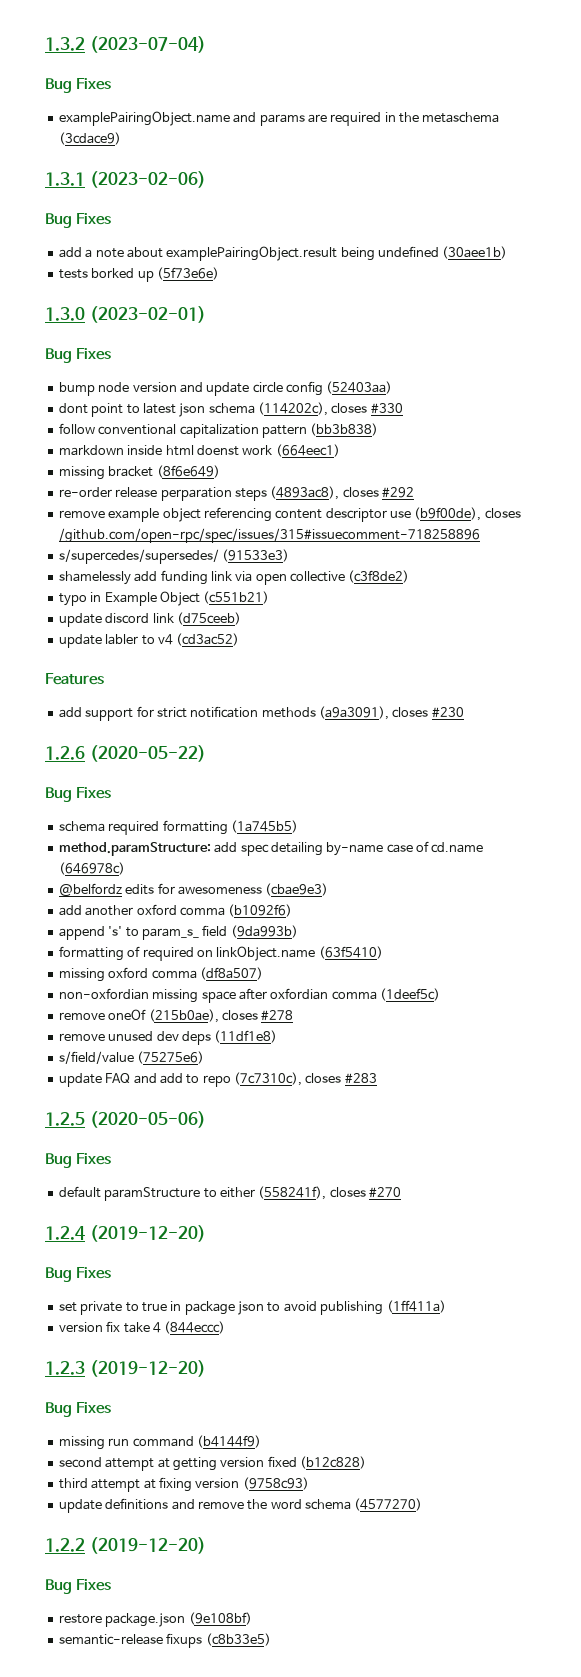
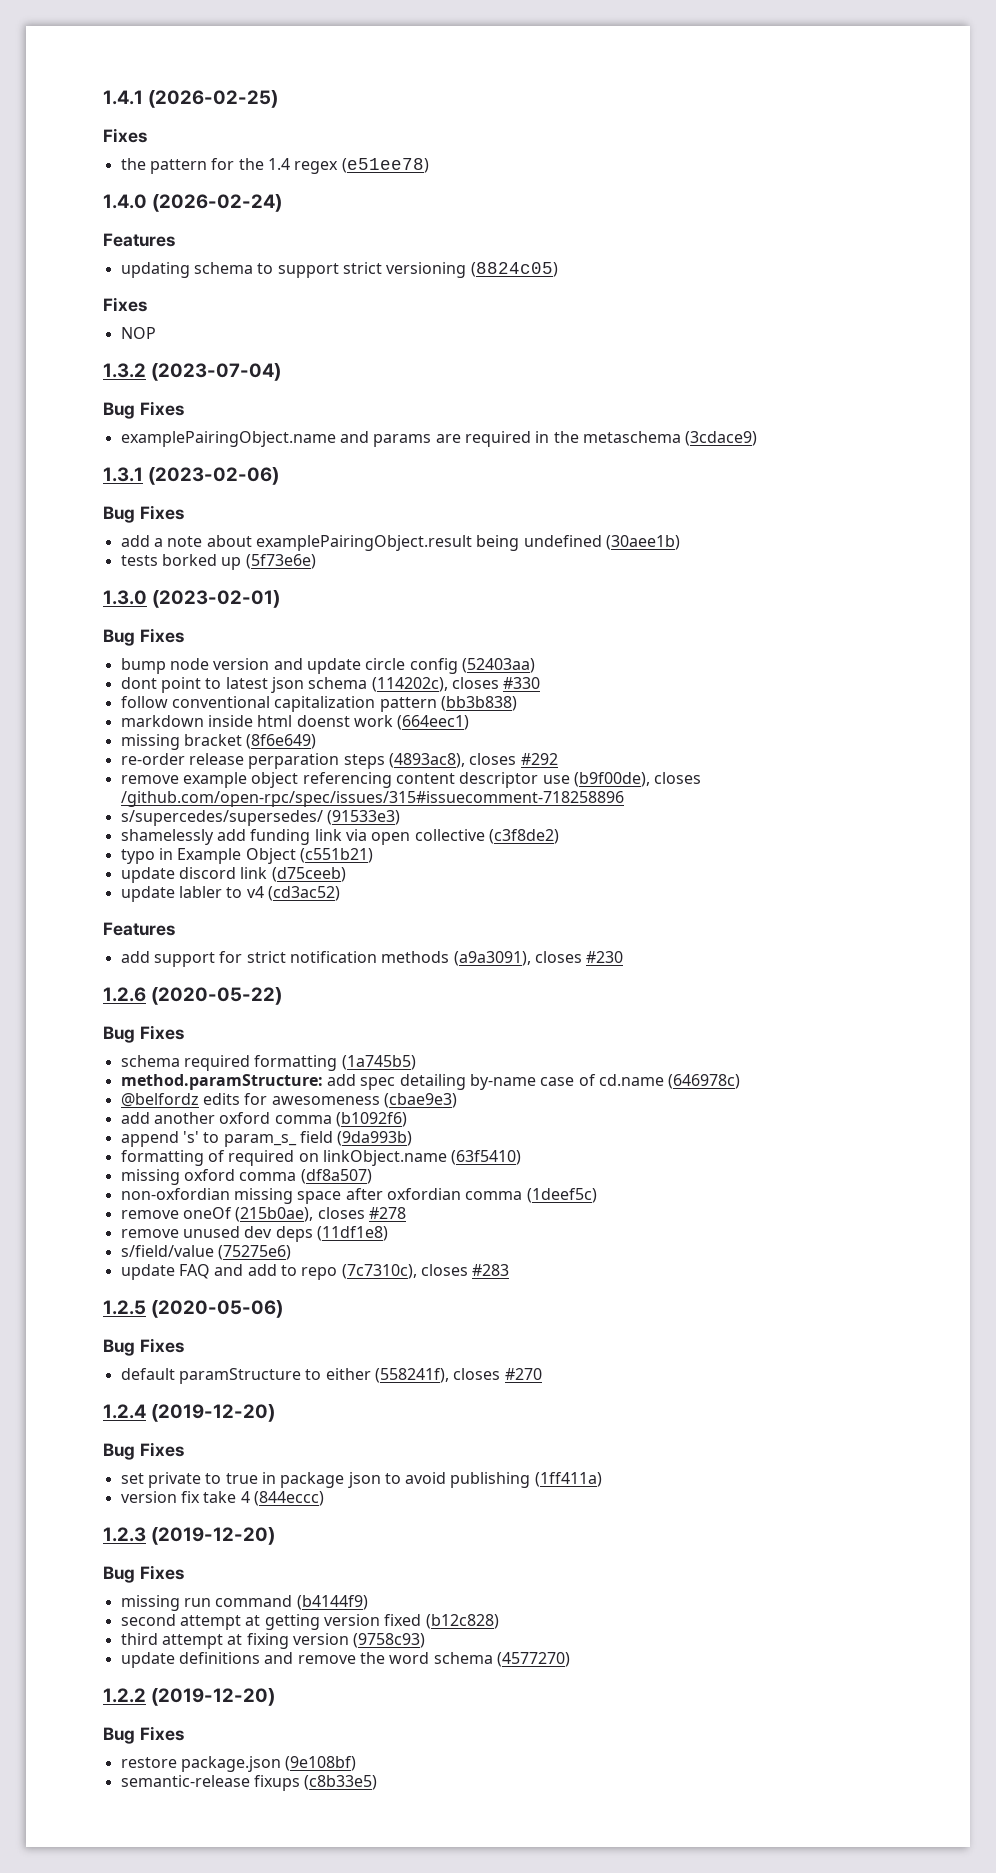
(45, 44) none -> [103,90,279,108] [103,128,147,143] [120,158,429,174] [103,194,283,212] [103,233,175,247] [120,262,558,278] [103,297,147,312] [120,327,156,339] 1.4.1 (2026-02-25) // Fixes // the pattern for the 1.4 regex (e51ee78) // 1.4.0 (2026-02-24) // Features // updating schema to support strict versioning (8824c05) // Fixes // NOP //

